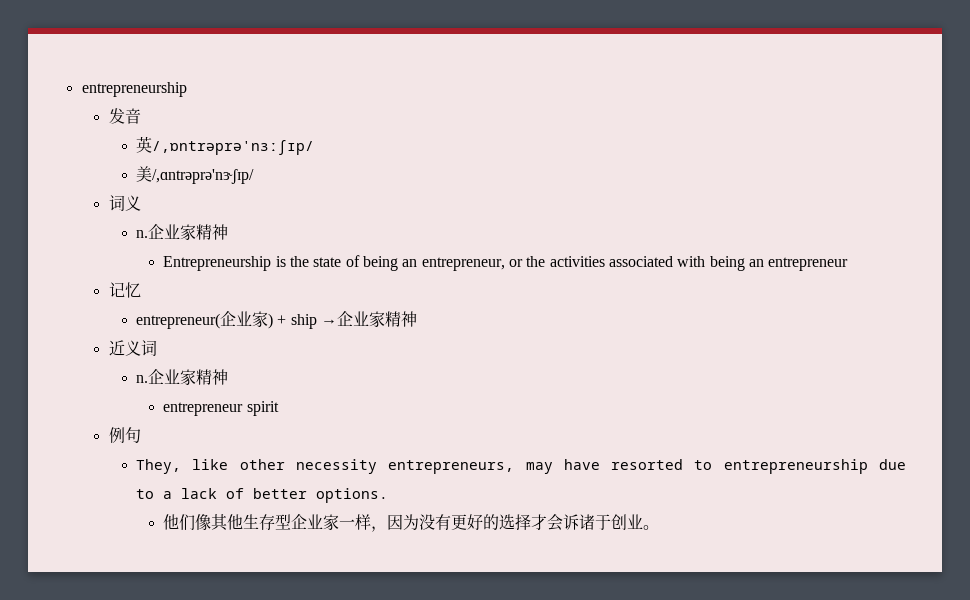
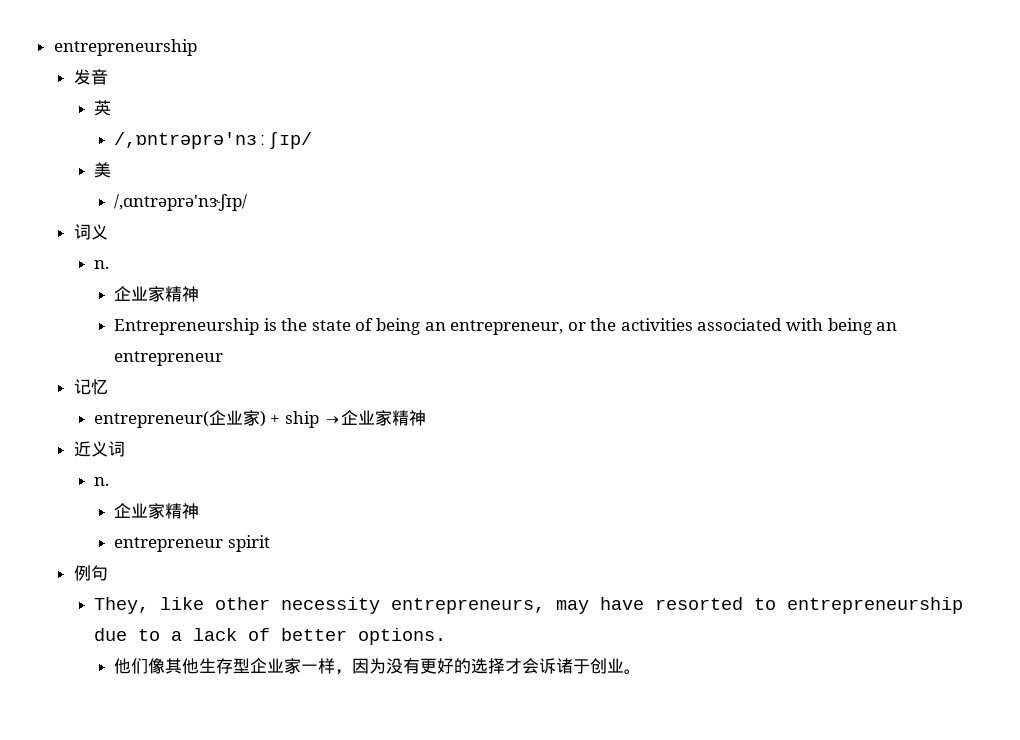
(153, 144) none -> (111, 108) //
(153, 174) none -> (111, 170) //
(149, 234) none -> (109, 264) //
(149, 379) none -> (109, 481) //

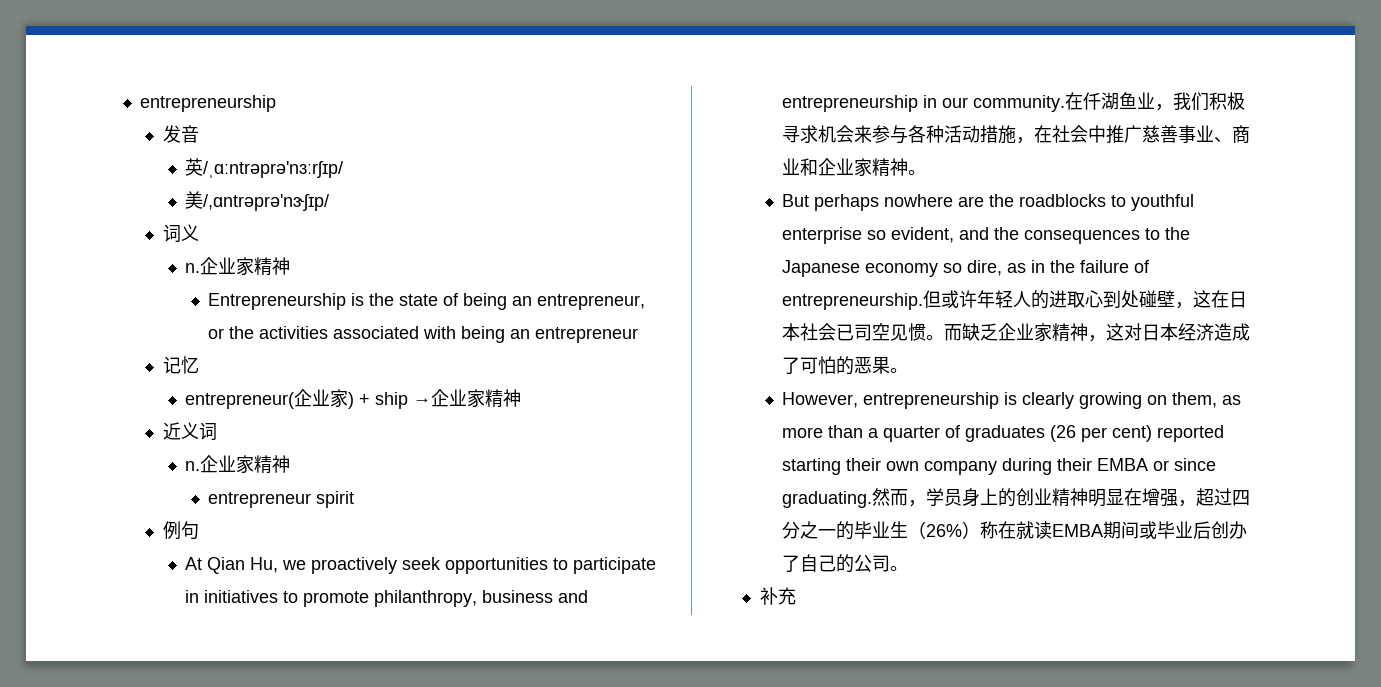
[113,132,312,149] // /,ɒntrəprə'nɜːʃɪp/ -> [203,161,344,178] /ˌɑːntrəprə'nɜːrʃɪp/
(111, 170) // -> (204, 200) none
(109, 264) // -> (201, 268) none
(109, 481) // -> (201, 466) none
[93,597,963,614] [93,628,446,645] [113,658,641,675] They, like other necessity entrepreneurs, may have resorted to entrepreneurship due to a lack of better options. // 他们像其他生存型企业家一样，因为没有更好的选择才会诉诸于创业。 -> [185,557,657,574] [185,590,589,607] [782,92,1246,112] [782,125,1251,144] [782,158,927,177] [782,194,1195,211] [782,227,1191,244] [782,260,1151,277] [782,290,1248,310] [782,323,1251,342] [782,356,909,375] [782,392,1242,409] [782,425,1225,442] [782,458,1217,475] [782,488,1251,508] [782,521,1248,540] [782,554,909,573] [759,587,796,605] At Qian Hu, we proactively seek opportunities to participate in initiatives to promote philanthropy, business and entrepreneurship in our community.在仟湖鱼业，我们积极寻求机会来参与各种活动措施，在社会中推广慈善事业、商业和企业家精神。 // But perhaps nowhere are the roadblocks to youthful enterprise so evident, and the consequences to the Japanese economy so dire, as in the failure of entrepreneurship.但或许年轻人的进取心到处碰壁，这在日本社会已司空见惯。而缺乏企业家精神，这对日本经济造成了可怕的恶果。 // However, entrepreneurship is clearly growing on them, as more than a quarter of graduates (26 per cent) reported starting their own company during their EMBA or since graduating.然而，学员身上的创业精神明显在增强，超过四分之一的毕业生（26%）称在就读EMBA期间或毕业后创办了自己的公司。 // 补充

